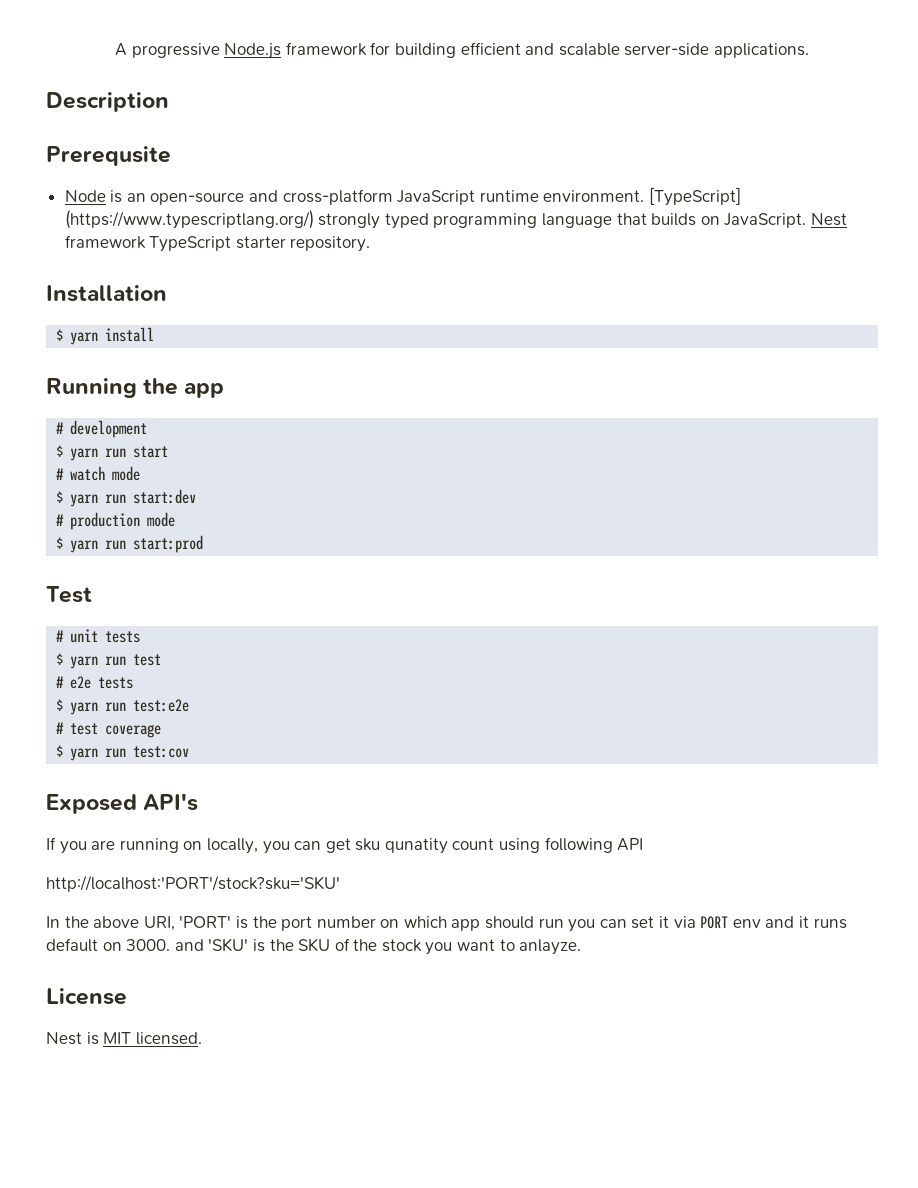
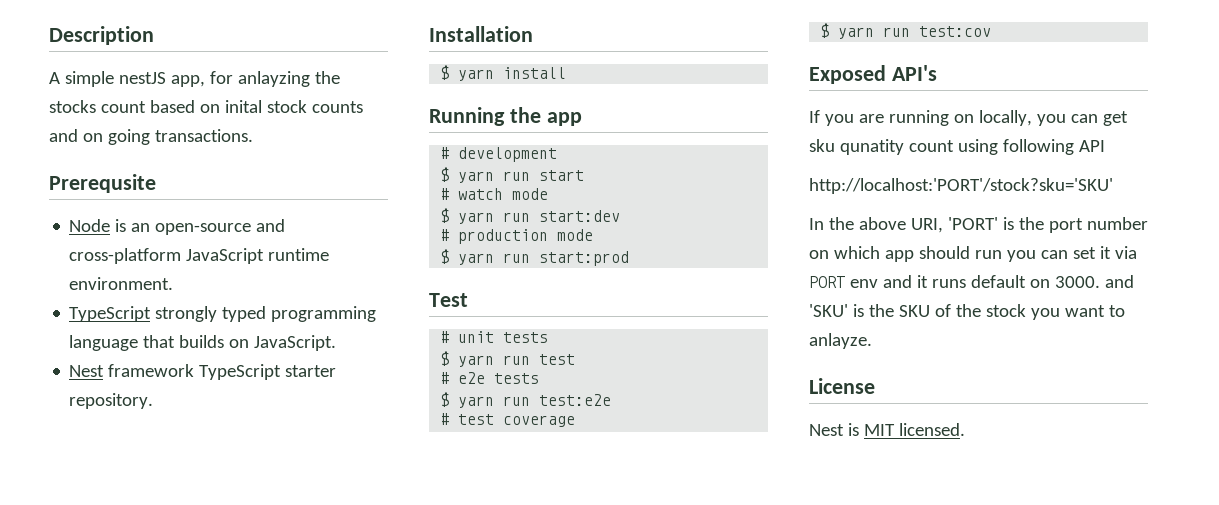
[115,42,809,59] [46,92,169,112] A progressive Node.js framework for building efficient and scalable server-side applications. // Description -> [49,26,154,45] [49,71,340,87] [49,100,363,113] [49,129,253,145] Description // A simple nestJS app, for anlayzing the stocks count based on inital stock counts and on going transactions.
[649,187,742,206] [64,210,314,229] [TypeScript] (https://www.typescriptlang.org/) -> [69,306,152,322] // TypeScript
(807, 220) none -> (337, 343) //

